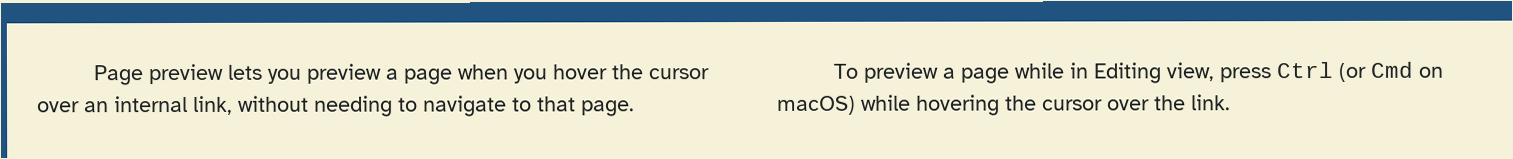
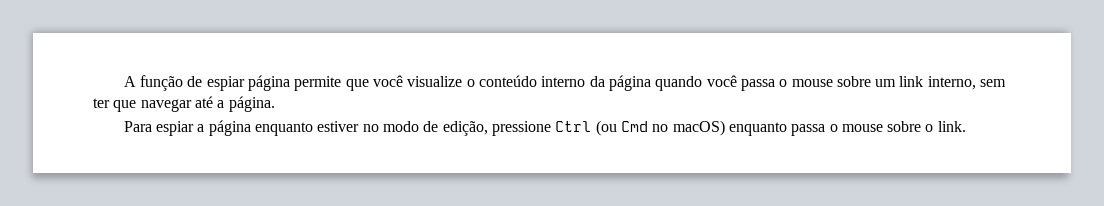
[93,63,710,86] [37,95,635,117] [833,61,1444,84] [777,94,1186,116] Page preview lets you preview a page when you hover the cursor over an internal link, without needing to navigate to that page. // To preview a page while in Editing view, press Ctrl (or Cmd on macOS) while hovering the cursor over the -> [123,75,1007,91] [93,96,275,112] [123,120,934,136] A função de espiar página permite que você visualize o conteúdo interno da página quando você passa o mouse sobre um link interno, sem ter que navegar até a página. // Para espiar a página enquanto estiver no modo de edição, pressione Ctrl (ou Cmd no macOS) enquanto passa o mouse sobre o

